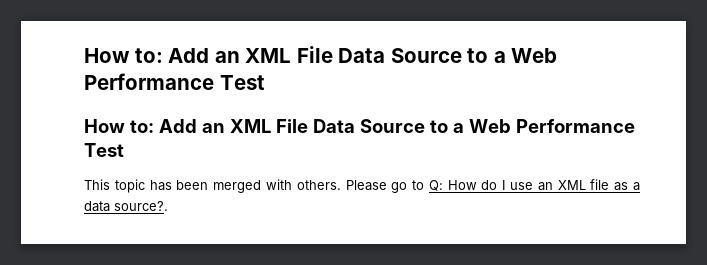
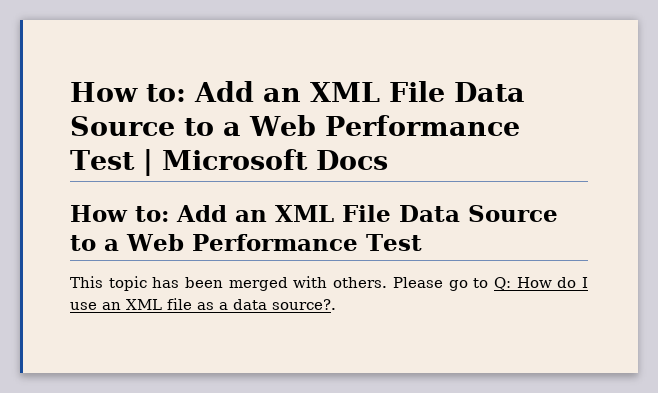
(265, 82) none -> [142,149,388,176] | Microsoft Docs

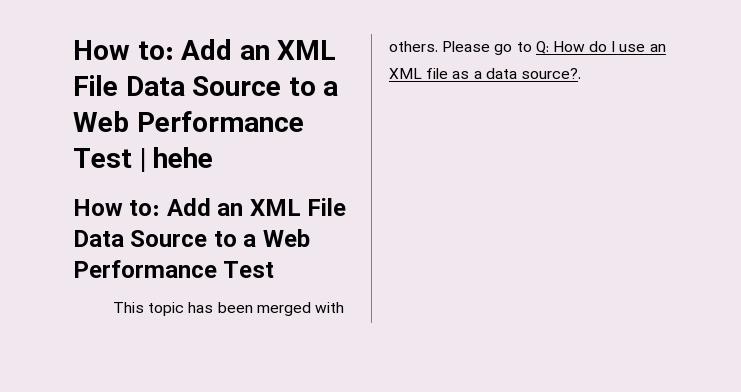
[161,149,388,170] Microsoft Docs -> [153,147,214,168] hehe

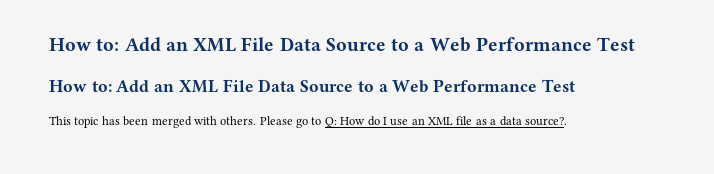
[139,147,214,172] | hehe -> (636, 44) none

